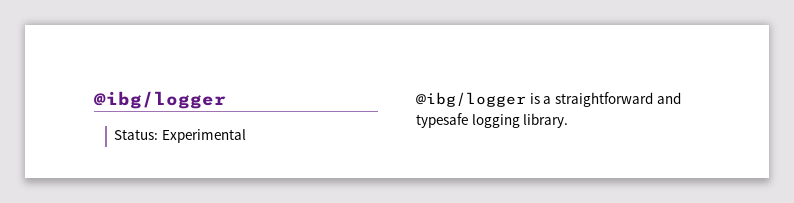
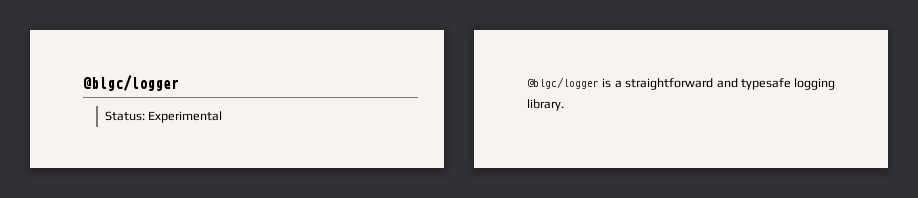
[94,91,226,109] @ibg/logger -> [83,75,179,91] @blgc/logger
[416,92,526,107] @ibg/logger -> [527,77,599,89] @blgc/logger

